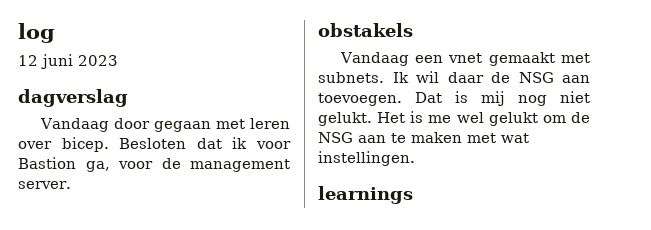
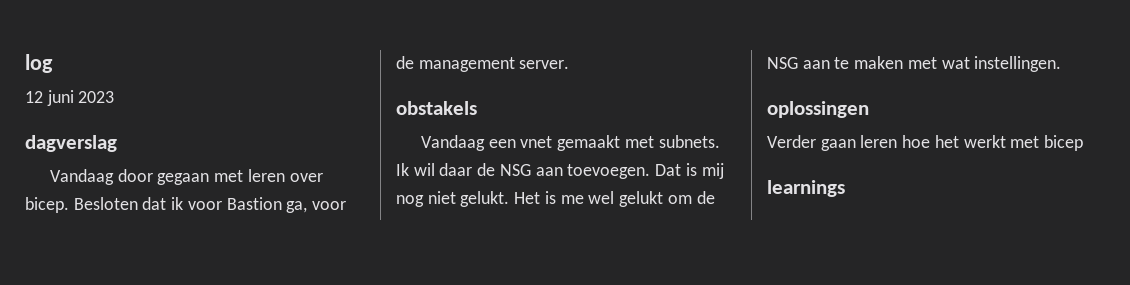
(415, 158) none -> [767,101,869,118] [767,135,1084,151] // oplossingen // Verder gaan leren hoe het werkt met bicep

